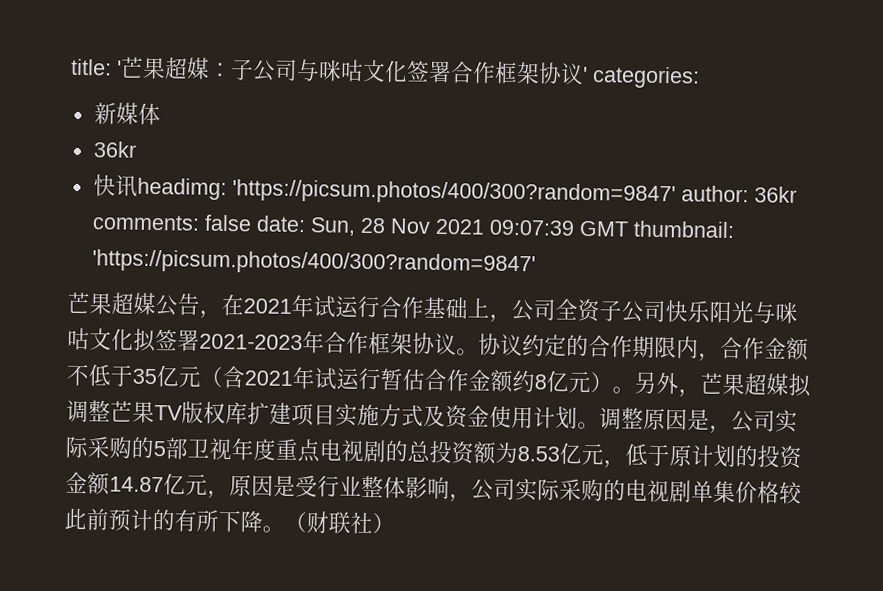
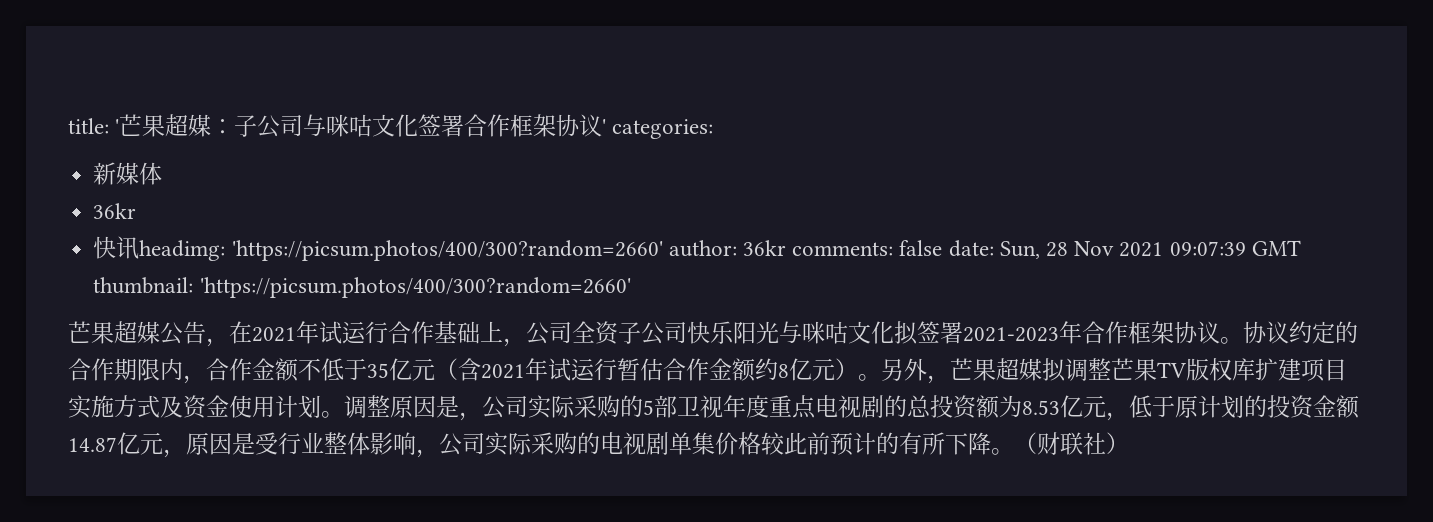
[231,179,676,207] 'https://picsum.photos/400/300?random=9847' -> [231,240,663,261] 'https://picsum.photos/400/300?random=2660'
[91,249,536,277] 'https://picsum.photos/400/300?random=9847' -> [199,277,631,298] 'https://picsum.photos/400/300?random=2660'

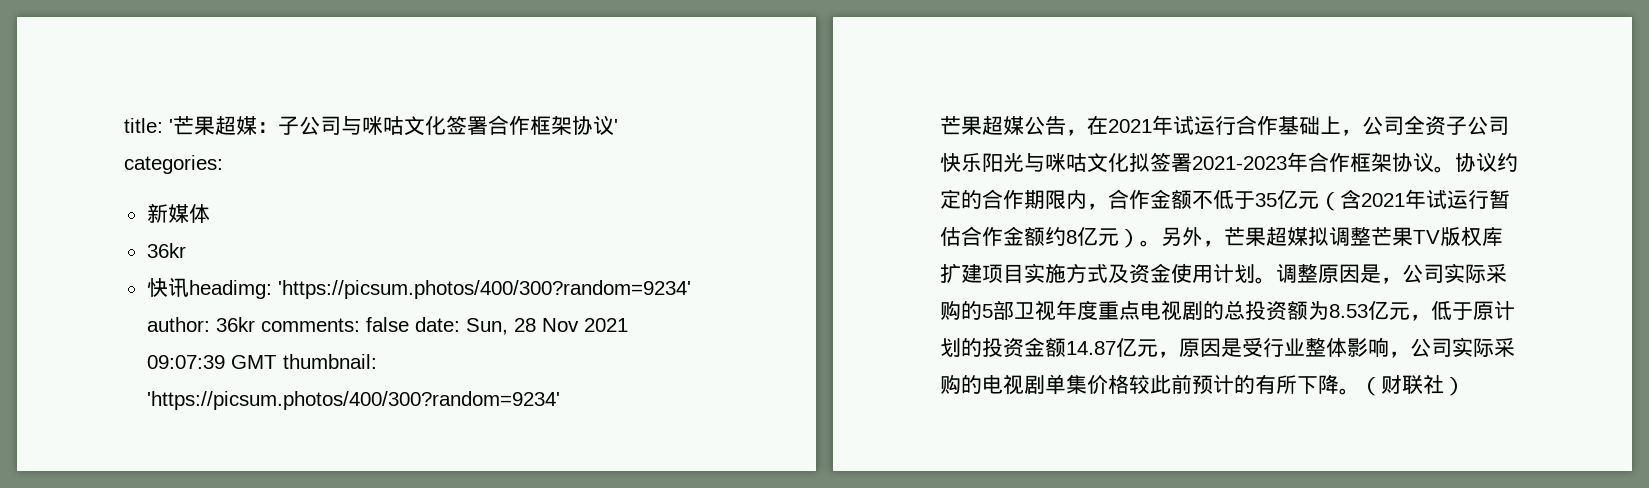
[231,240,663,261] 'https://picsum.photos/400/300?random=2660' -> [277,280,691,299] 'https://picsum.photos/400/300?random=9234'
[199,277,631,298] 'https://picsum.photos/400/300?random=2660' -> [146,391,560,410] 'https://picsum.photos/400/300?random=9234'

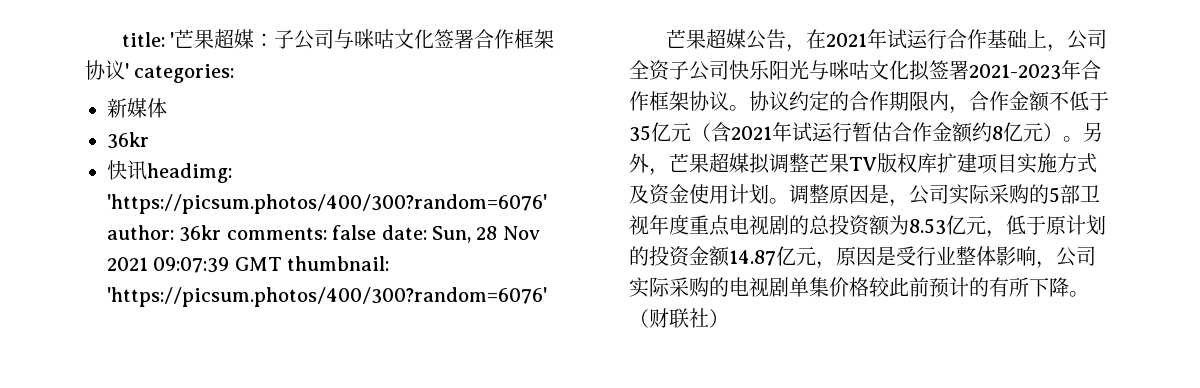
[277,280,691,299] 'https://picsum.photos/400/300?random=9234' -> [107,194,547,214] 'https://picsum.photos/400/300?random=6076'
[146,391,560,410] 'https://picsum.photos/400/300?random=9234' -> [107,287,547,307] 'https://picsum.photos/400/300?random=6076'

